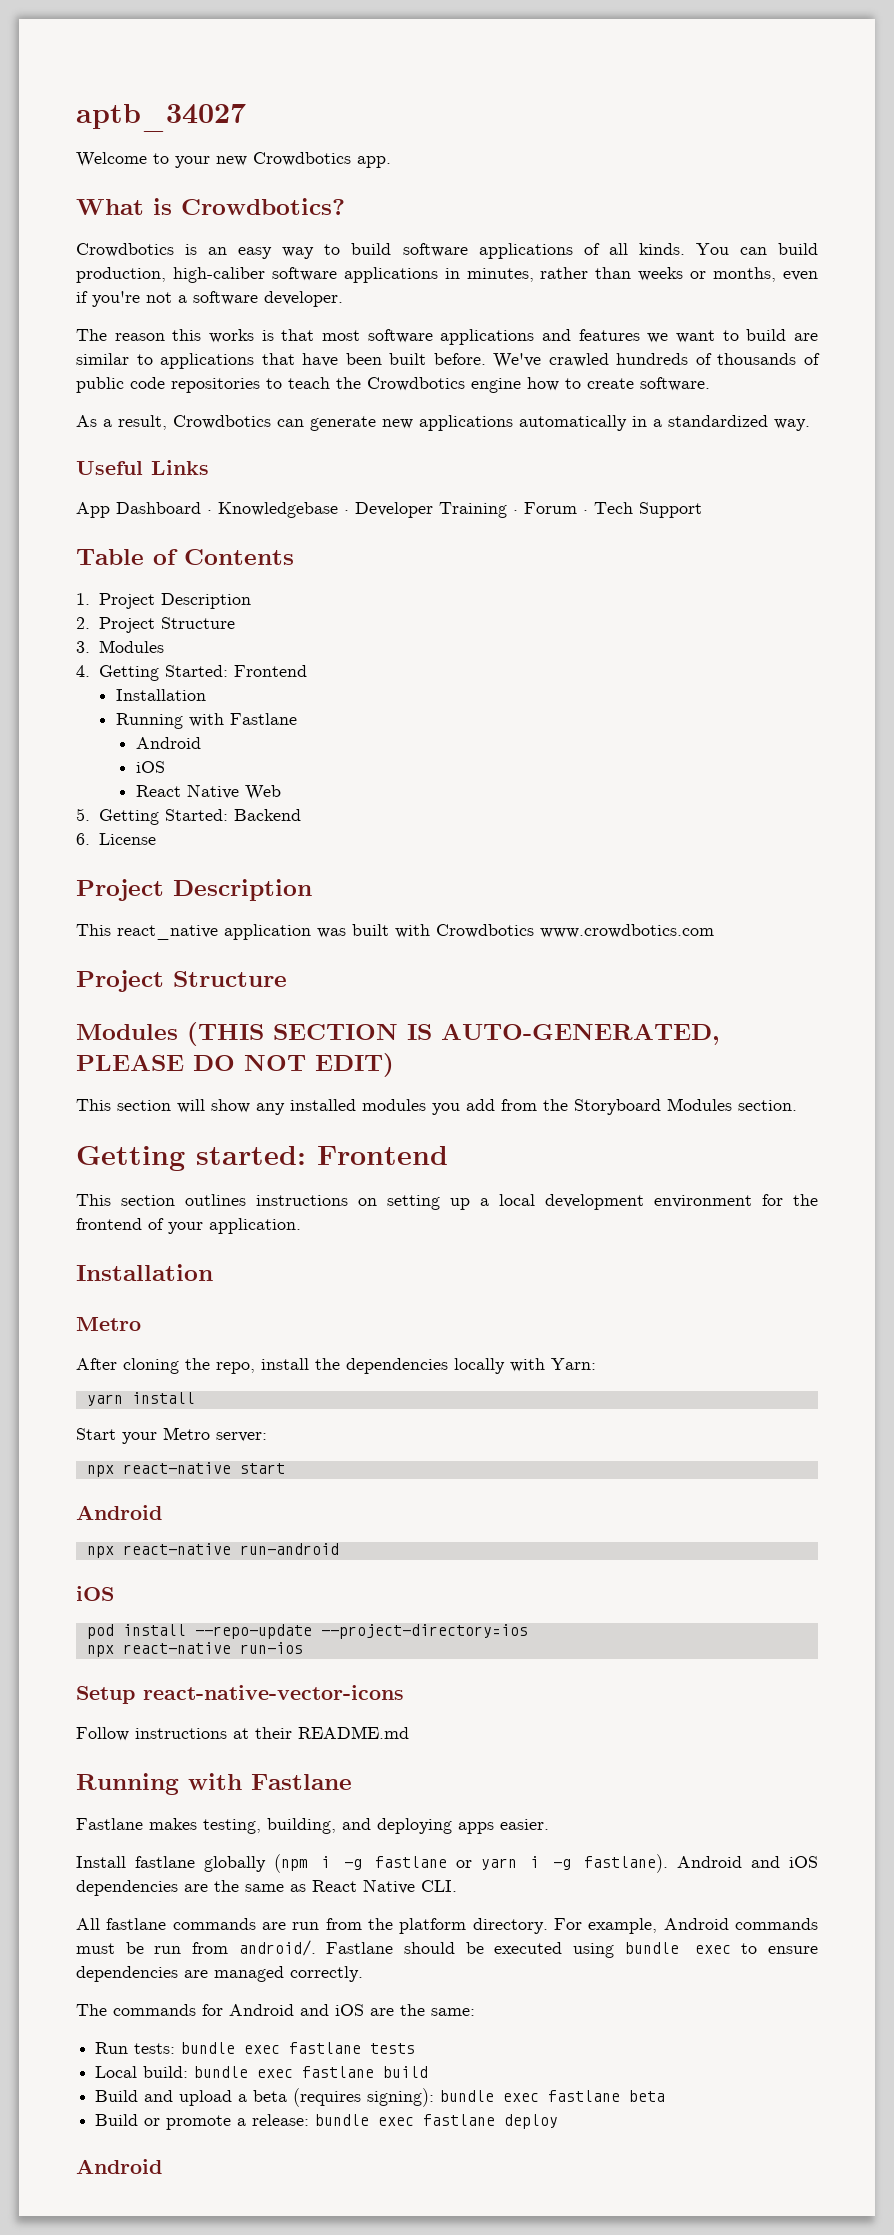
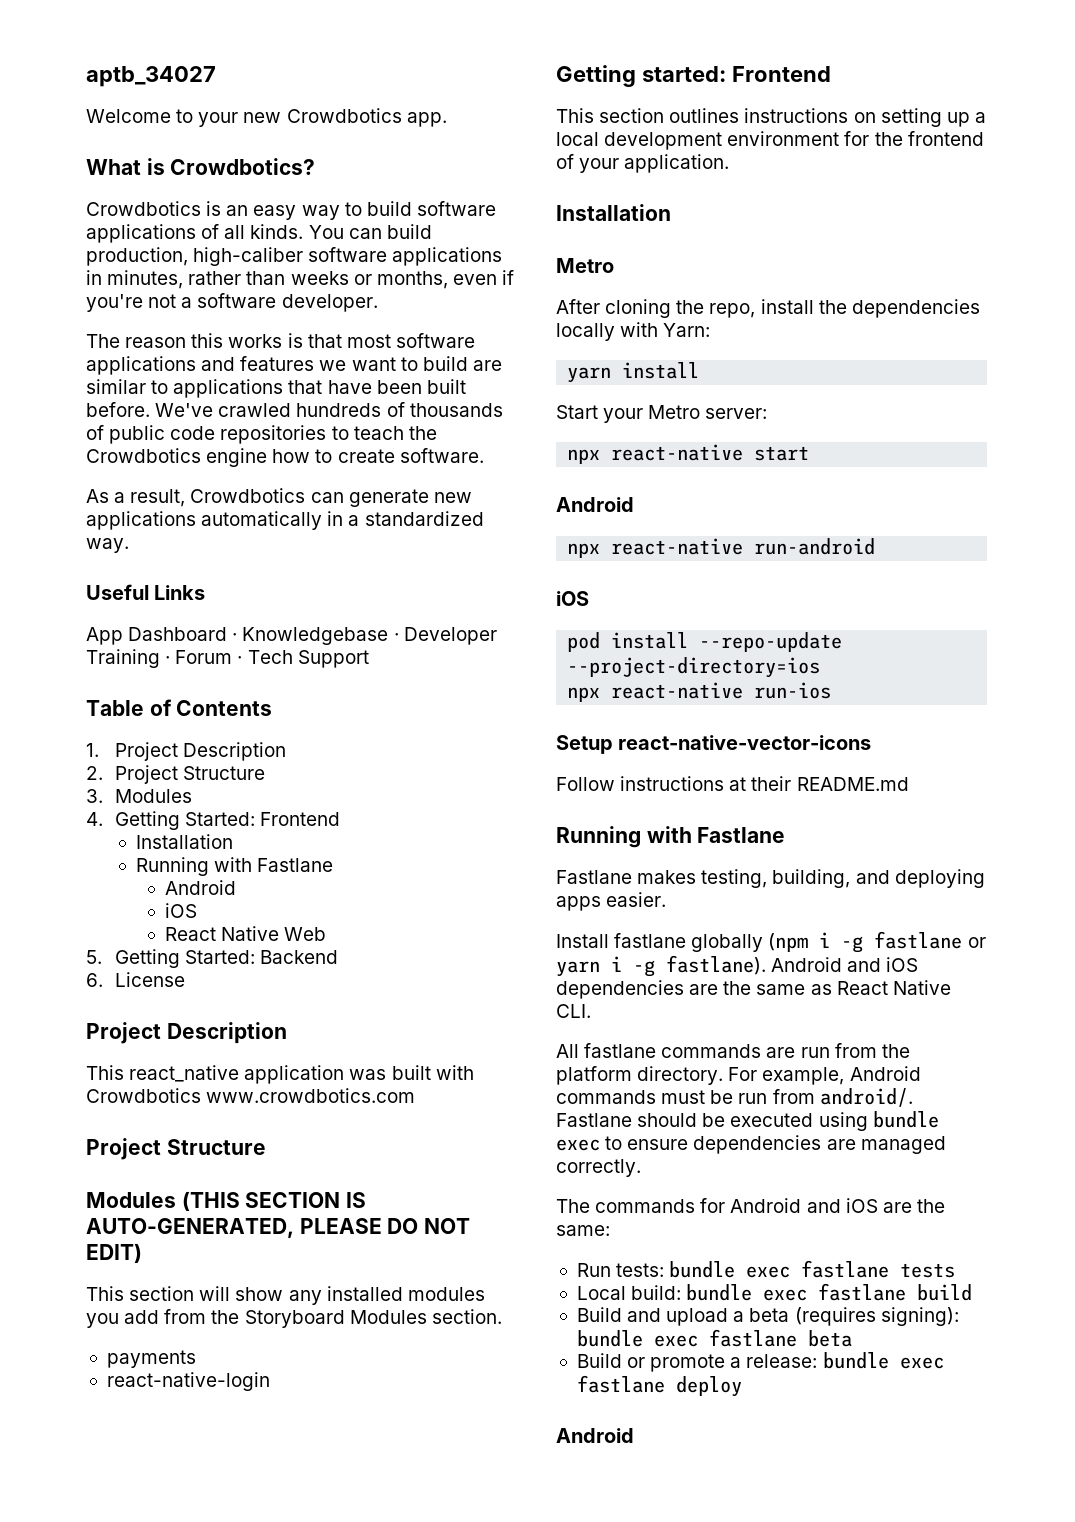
(797, 1105) none -> [106,1350,196,1368] [106,1372,270,1391] // payments // react-native-login

